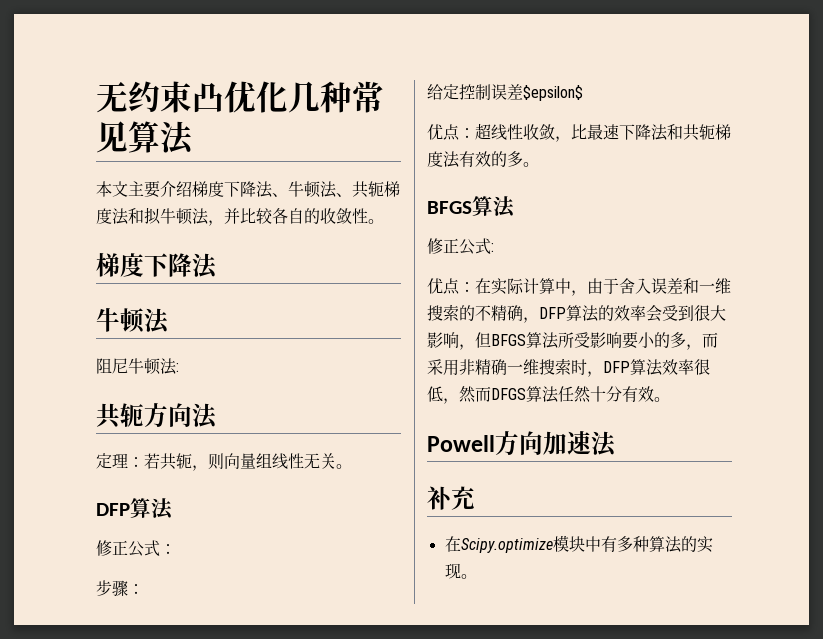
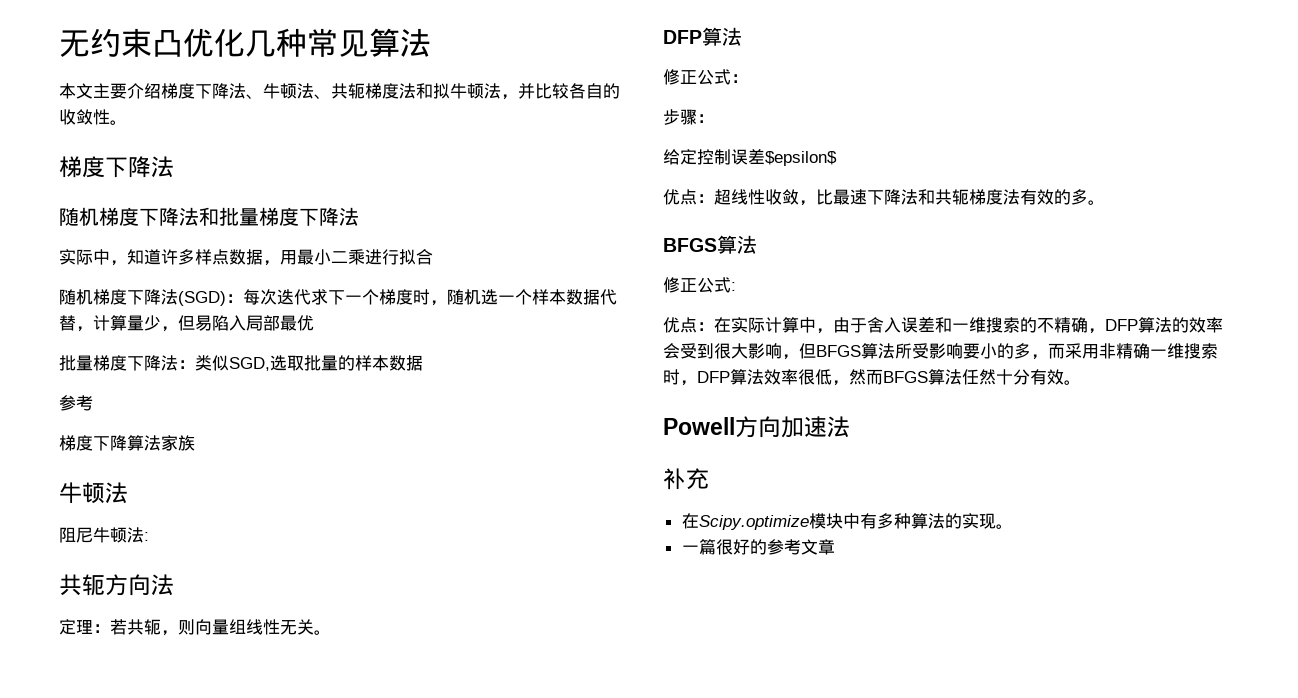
(218, 266) none -> [59,207,359,226] [59,249,433,266] [59,289,617,306] [59,315,314,332] [59,355,423,371] [59,395,93,411] [59,435,195,451] // 随机梯度下降法和批量梯度下降法 // 实际中，知道许多样点数据，用最小二乘进行拟合 // 随机梯度下降法(SGD)：每次迭代求下一个梯度时，随机选一个样本数据代替，计算量少，但易陷入局部最优 // 批量梯度下降法：类似SGD,选取批量的样本数据 // 参考 // 梯度下降算法家族
[491,388,526,400] DFGS -> [883,371,928,383] BFGS
(477, 576) none -> [681,539,835,555] // 一篇很好的参考文章

